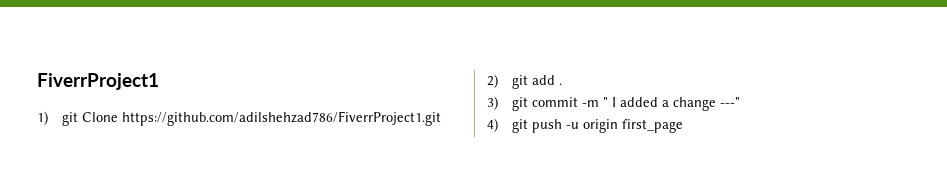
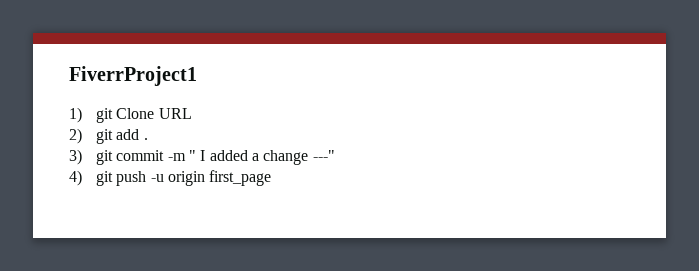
[121,111,441,126] https://github.com/adilshehzad786/FiverrProject1.git -> [158,108,192,119] URL

